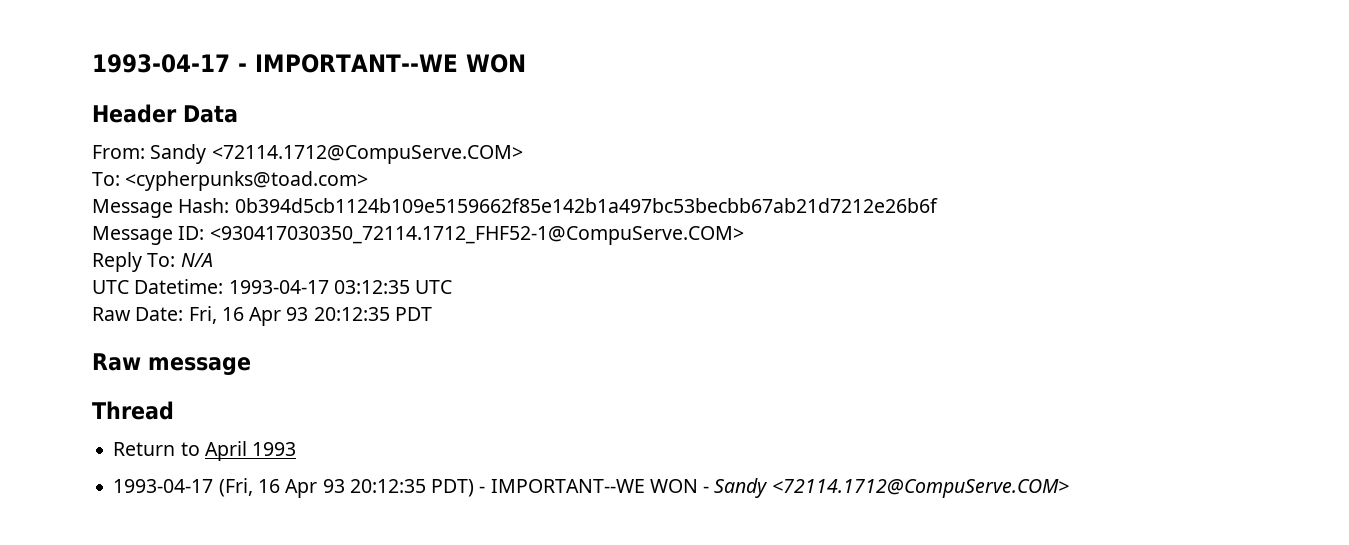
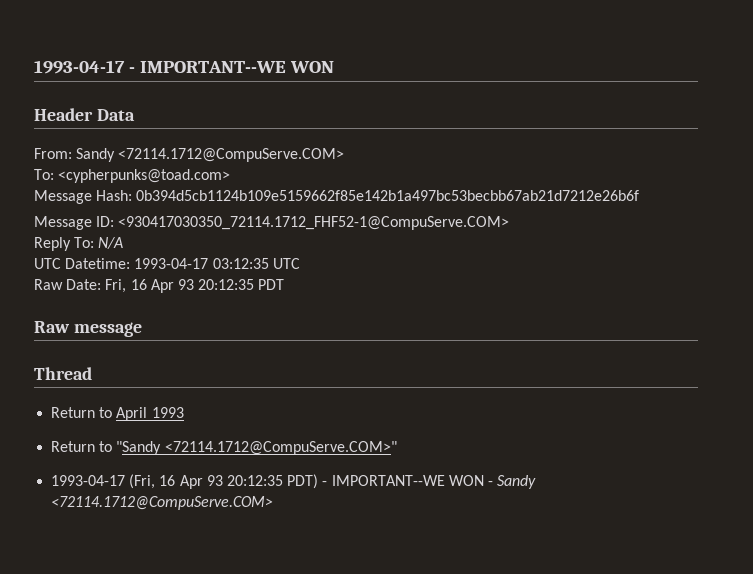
(297, 449) none -> [51,441,397,455] // Return to "Sandy <72114.1712@CompuServe.COM>"

